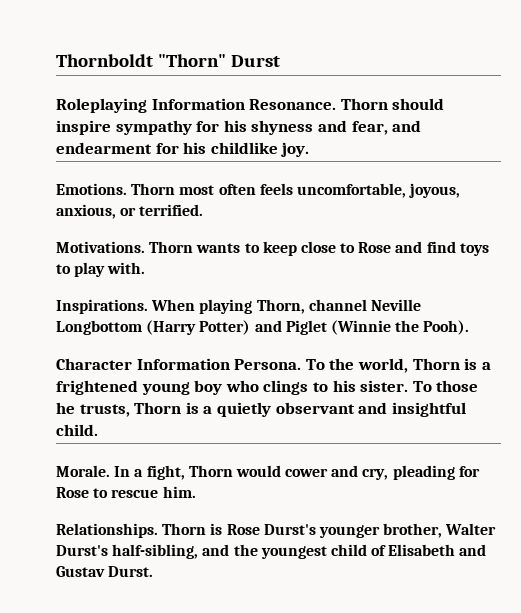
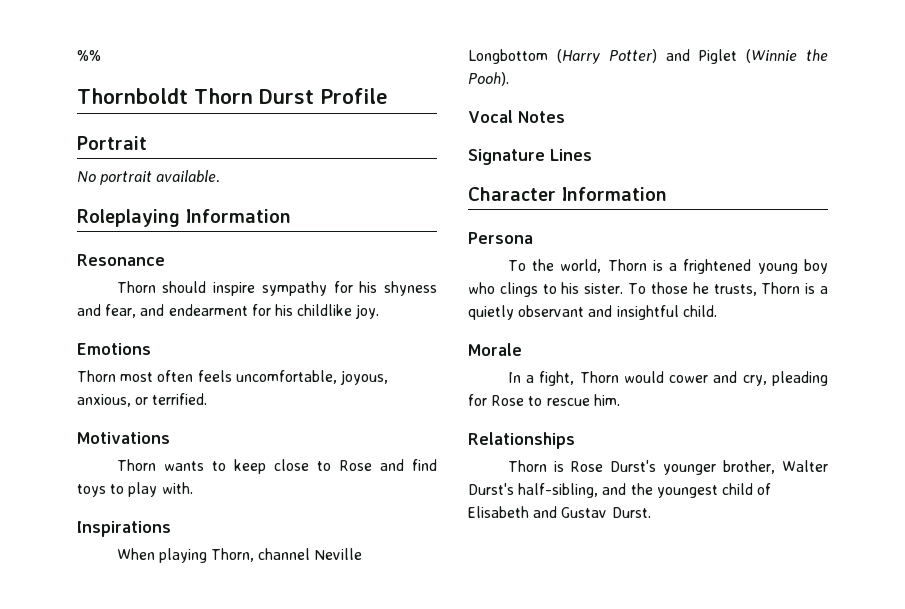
[56,54,280,67] Thornboldt "Thorn" Durst -> [77,50,101,61] [77,88,388,104] [77,136,147,150] [77,170,221,185] %% // Thornboldt Thorn Durst Profile // Portrait // No portrait available.
[249,99,337,110] Resonance. -> [77,254,165,266] // Resonance //
[56,183,127,195] Emotions. -> [77,343,151,355] Emotions //
[56,241,145,253] Motivations. -> [77,432,170,444] Motivations //
[56,299,148,314] Inspirations. -> [77,521,171,537] Inspirations //
(470, 327) none -> [468,110,565,123] [468,149,592,165] // Vocal Notes // Signature Lines
[234,359,302,370] Persona. -> [468,232,533,244] // Persona //
[56,465,110,477] Morale. -> [468,343,522,356] Morale //
[56,523,158,538] Relationships. -> [468,432,575,449] Relationships //

